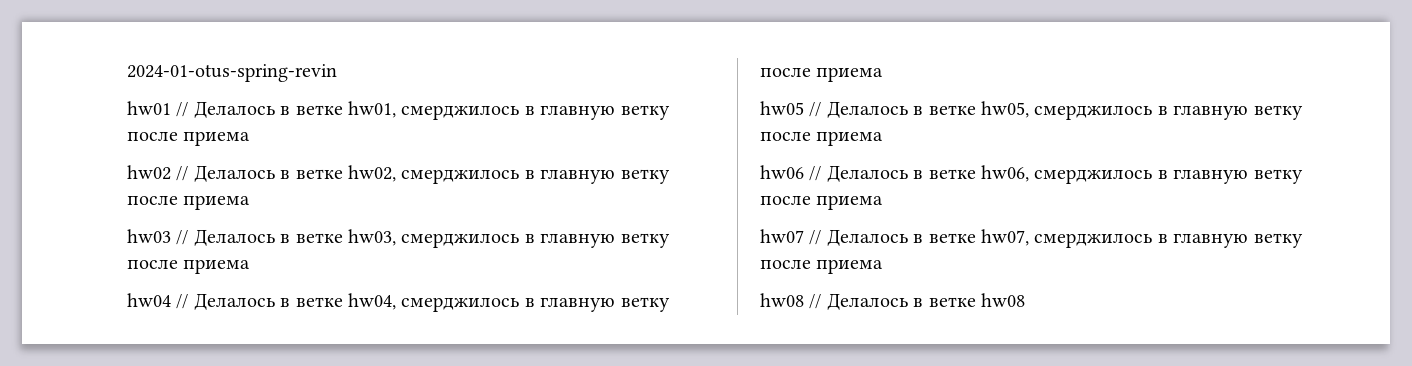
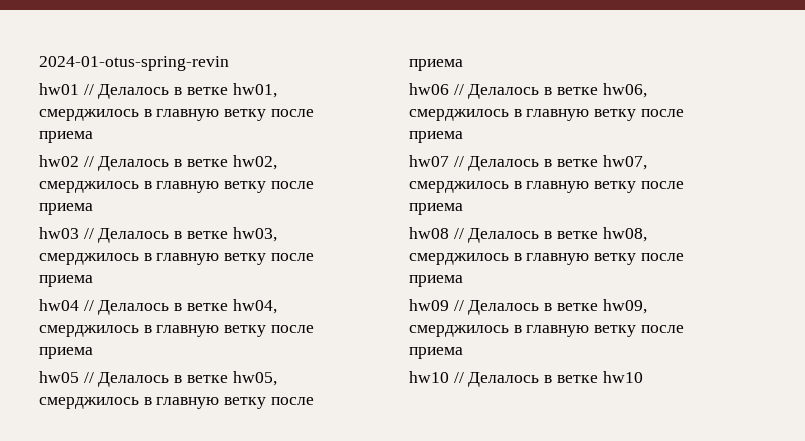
[981,293,1025,307] hw08 -> [602,227,647,242] [409,253,684,265] [409,275,463,287] [409,299,647,315] [409,325,684,337] [409,347,463,359] [409,371,643,387] hw08, смерджилось в главную ветку после приема // hw09 // Делалось в ветке hw09, смерджилось в главную ветку после приема // hw10 // Делалось в ветке hw10

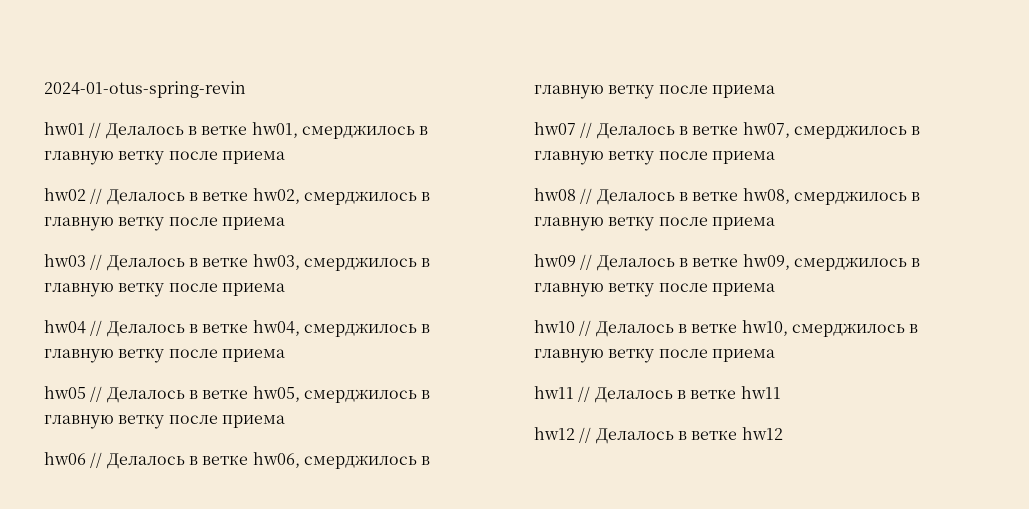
[602,371,643,383] hw10 -> [741,320,919,337] [534,348,775,363] [534,386,781,403] [534,427,783,444] hw10, смерджилось в главную ветку после приема // hw11 // Делалось в ветке hw11 // hw12 // Делалось в ветке hw12

